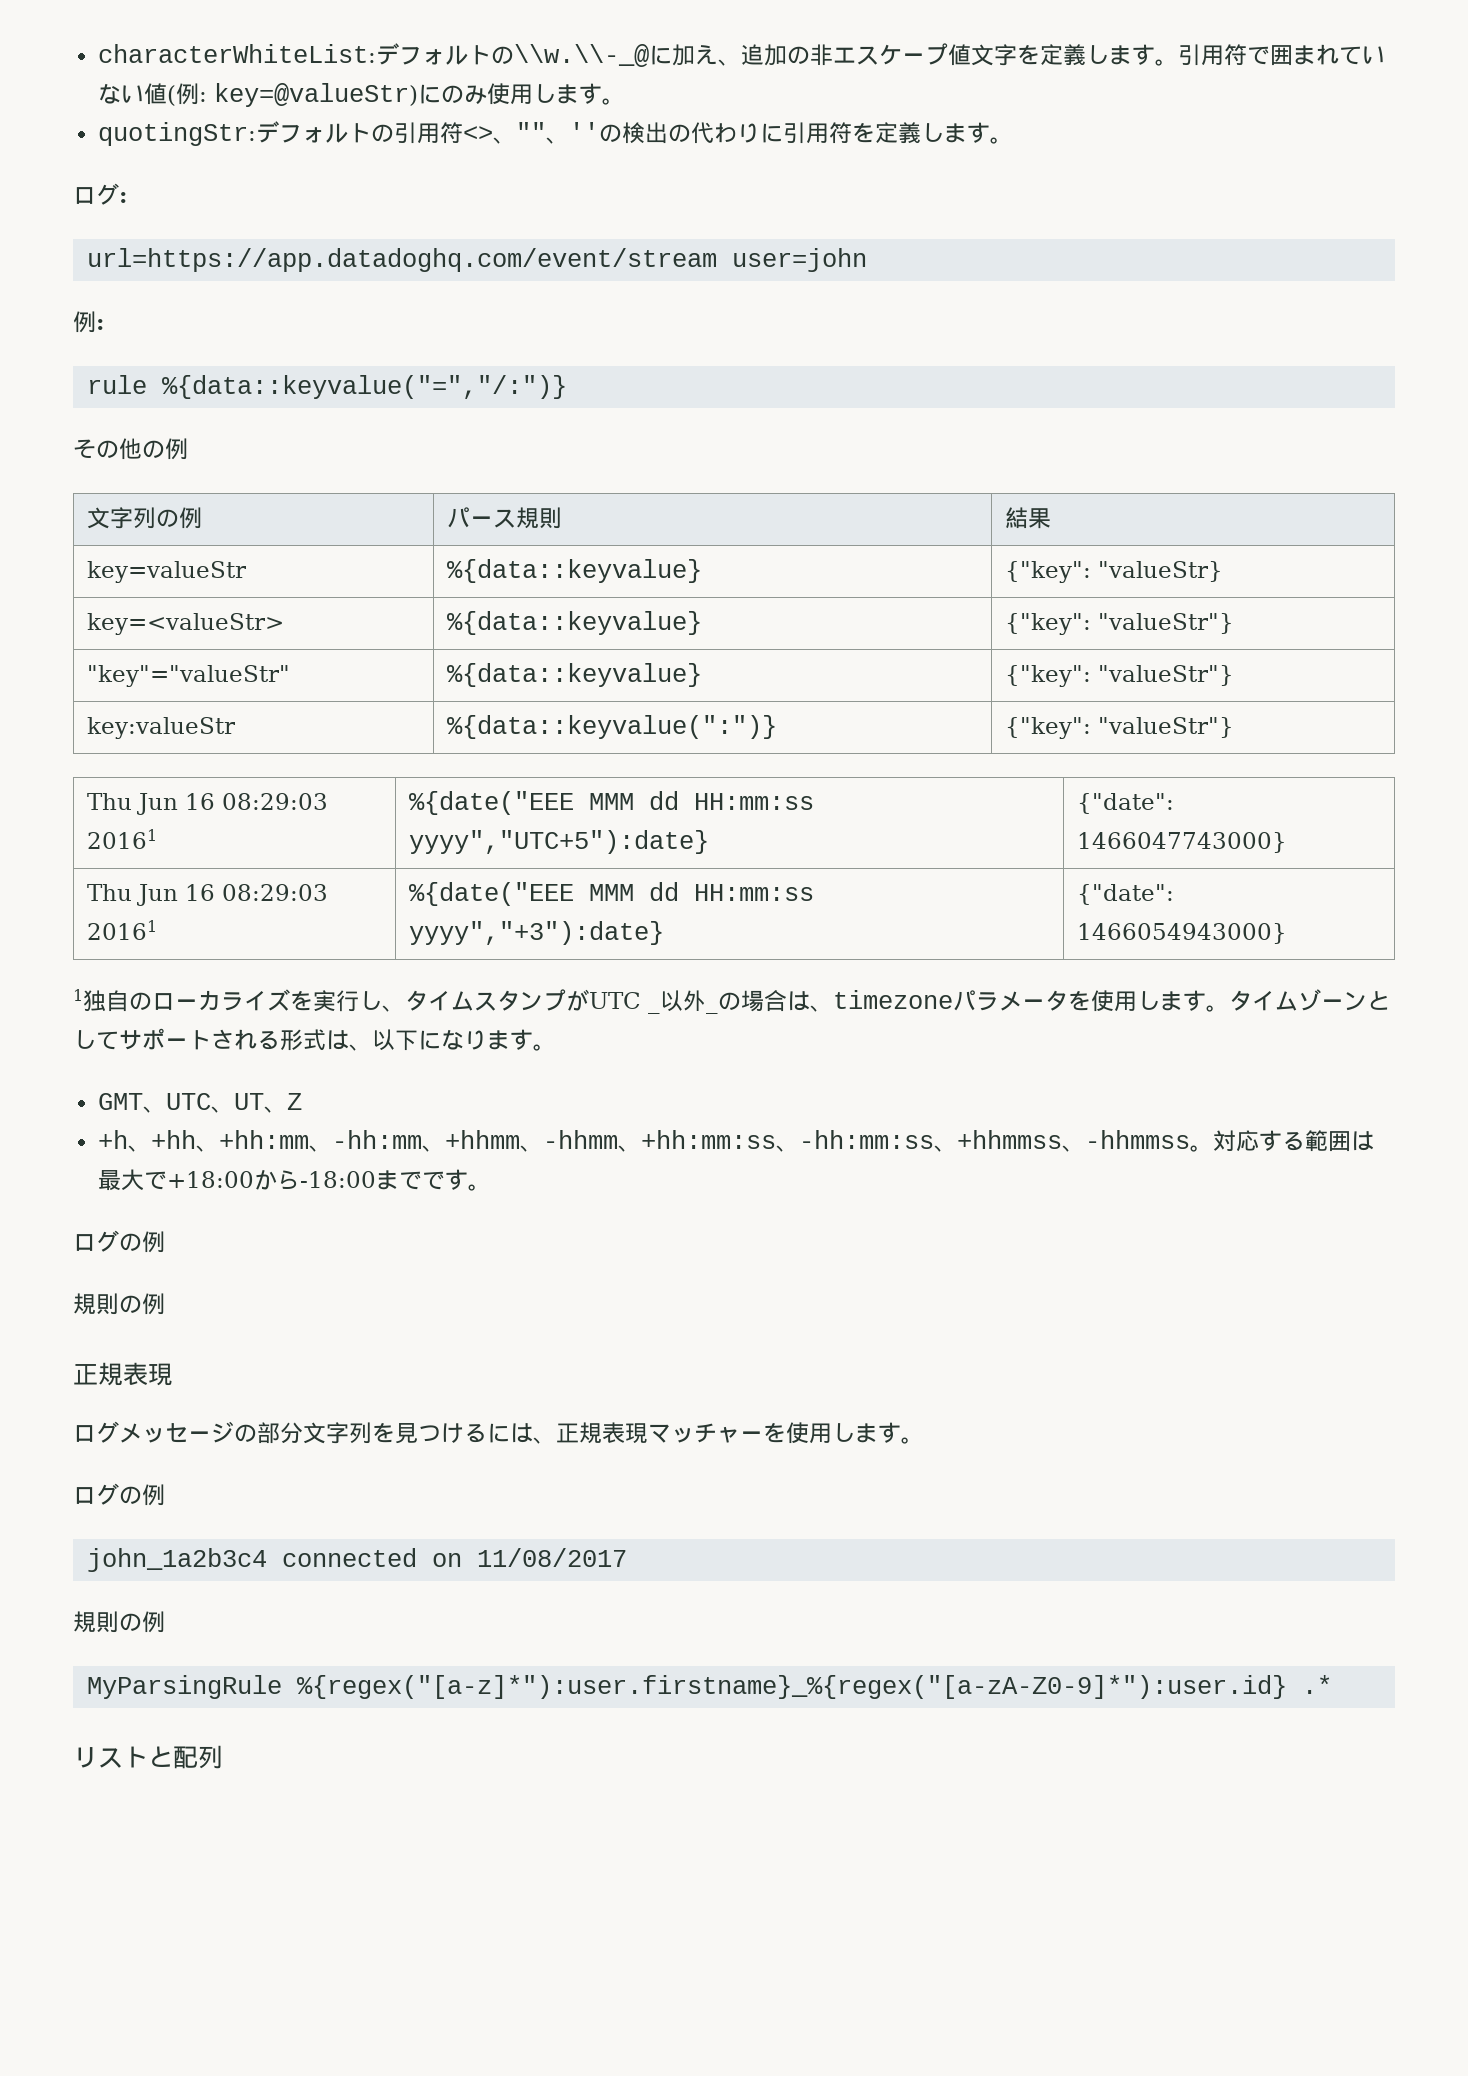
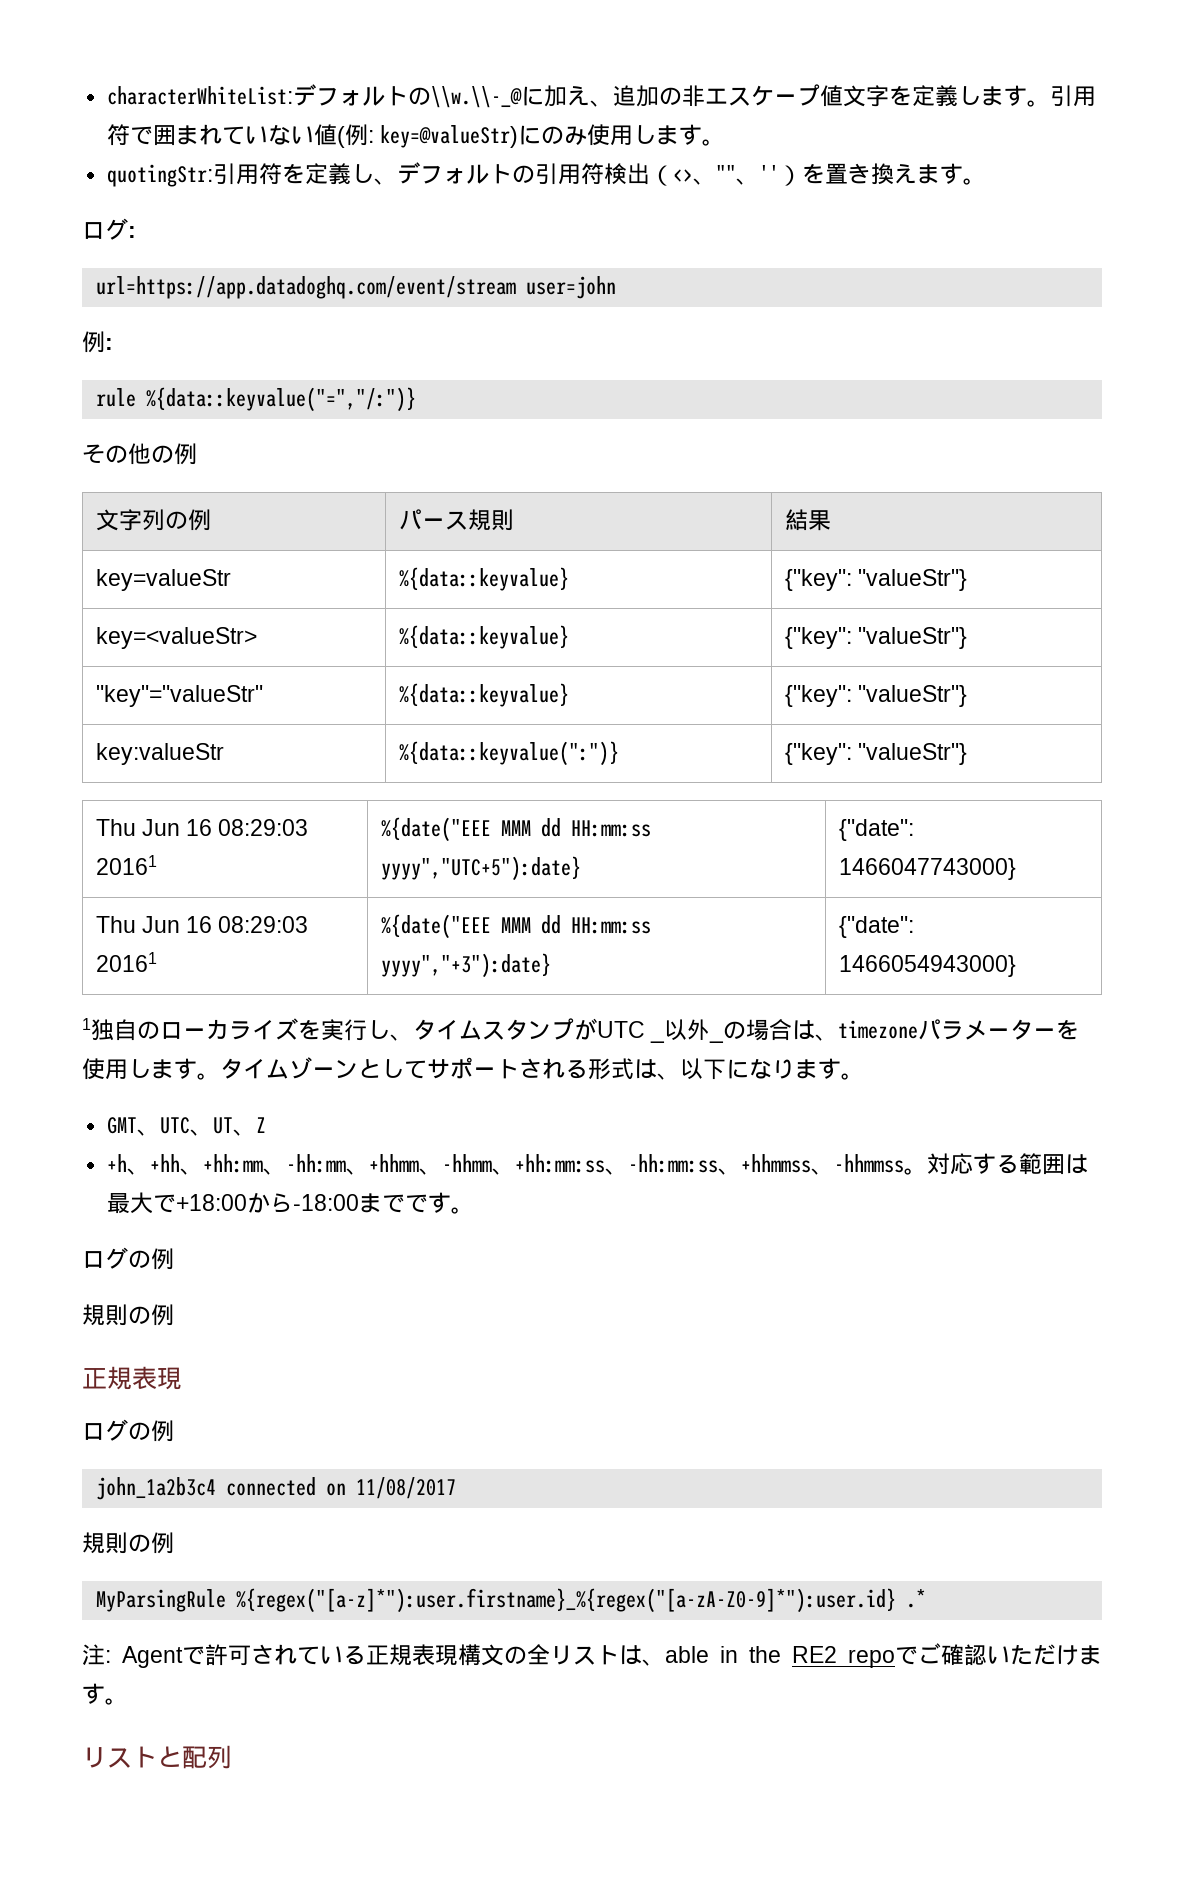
(257, 134) none -> [213,163,398,185] 引用符を定義し、
(464, 133) none -> [604,163,674,186] 検出（
[599,122,945,144] の検出の代わりに引用符を定義し -> [779,163,918,186] ）を置き換え
[1098,561,1224,582] "valueStr} -> [857,569,967,591] "valueStr"}
(1068, 1000) none -> [1033,1028,1057,1038] ー
[73,1421,924,1444] // ログメッセージの部分文字列を見つけるには、正規表現マッチャーを使用します。 -> (182, 1378) none
(1332, 1684) none -> [82,1643,1102,1668] [82,1683,128,1705] // 注: Agentで許可されている正規表現構文の全リストは、able in the RE2 repoでご確認いただけます。

